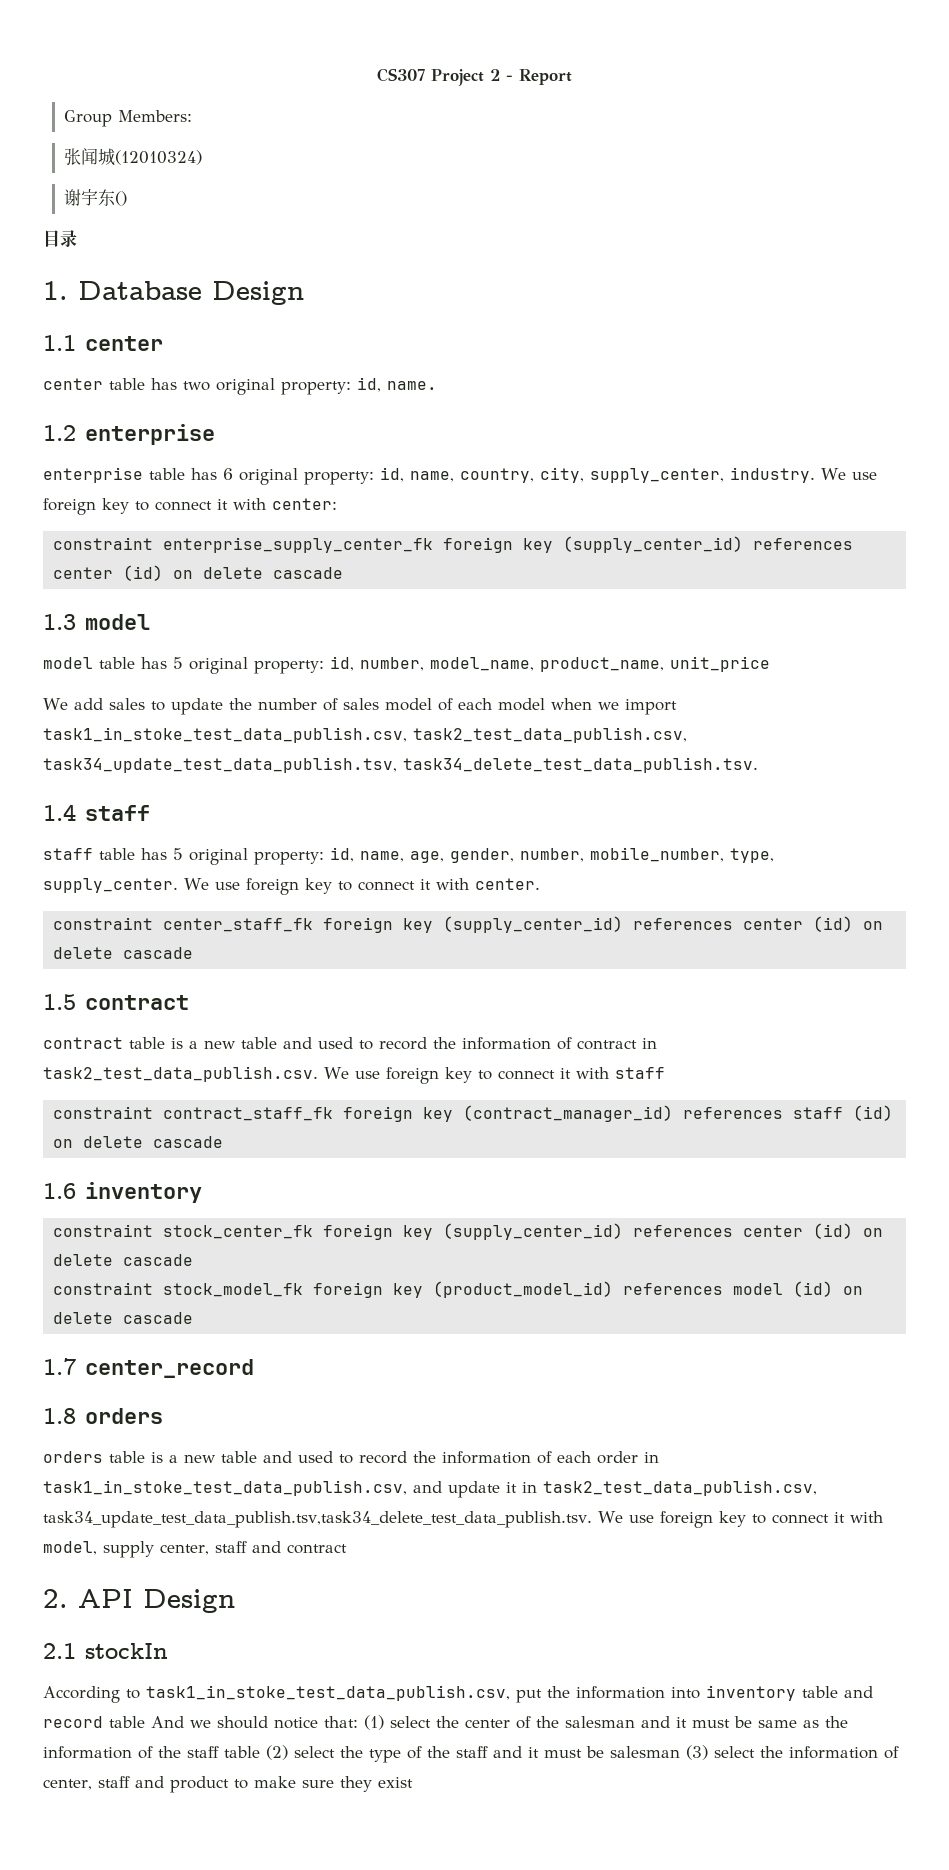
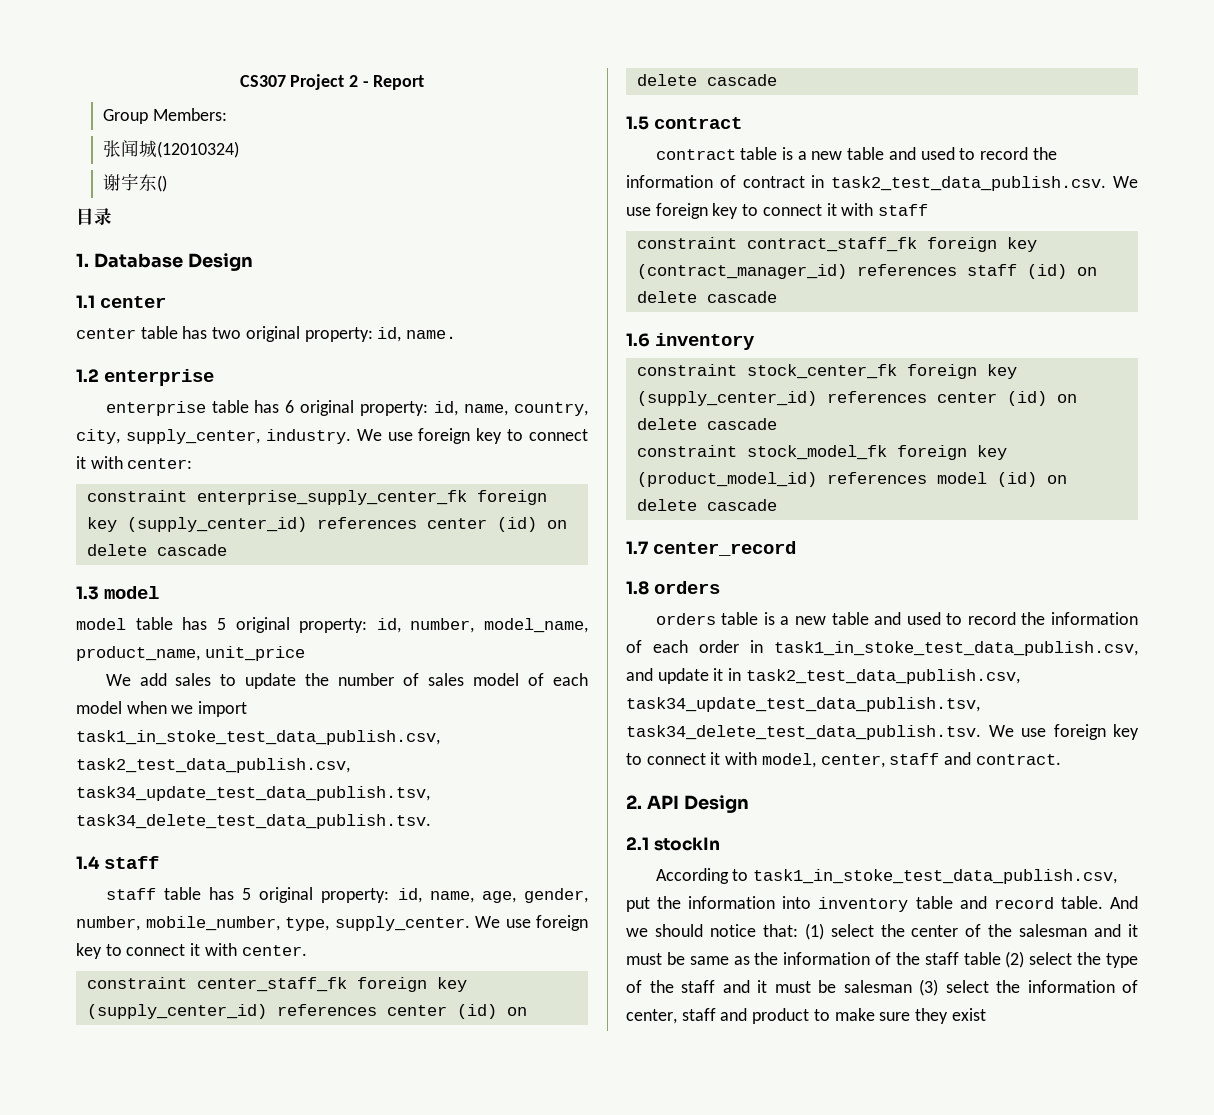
[43,1511,592,1528] task34_update_test_data_publish.tsv,task34_delete_test_data_publish.tsv. -> [626,697,980,712] [626,725,981,740] task34_update_test_data_publish.tsv, task34_delete_test_data_publish.tsv.
[103,1541,347,1558] supply center, staff and contract -> [820,752,1061,768] center, staff and contract.
[109,1716,145,1728] table -> [1060,896,1103,909] table.

